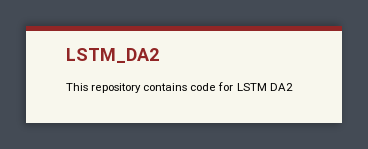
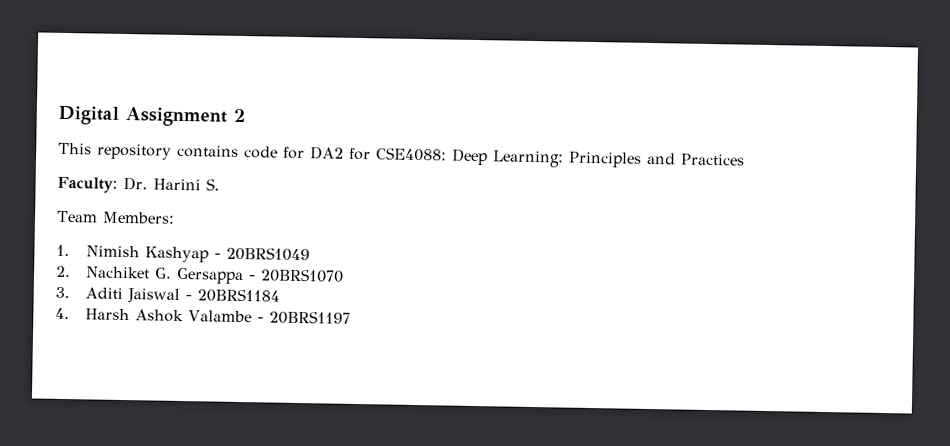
[66,48,159,63] LSTM_DA2 -> [58,105,245,127] Digital Assignment 2
[236,83,293,91] LSTM DA2 -> [310,146,745,168] [57,176,220,193] [56,210,175,224] [56,244,310,263] [56,265,344,285] [55,286,280,304] [55,307,351,325] DA2 for CSE4088: Deep Learning: Principles and Practices // Faculty: Dr. Harini S. // Team Members: // 1. Nimish Kashyap - 20BRS1049 // 2. Nachiket G. Gersappa - 20BRS1070 // 3. Aditi Jaiswal - 20BRS1184 // 4. Harsh Ashok Valambe - 20BRS1197

